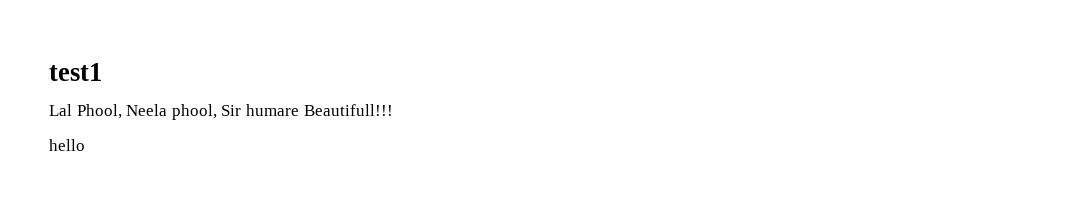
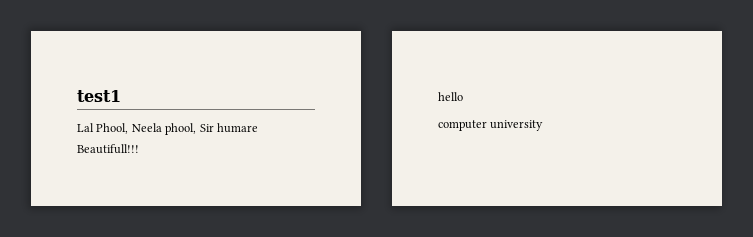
(85, 145) none -> [438,120,544,131] // computer university

